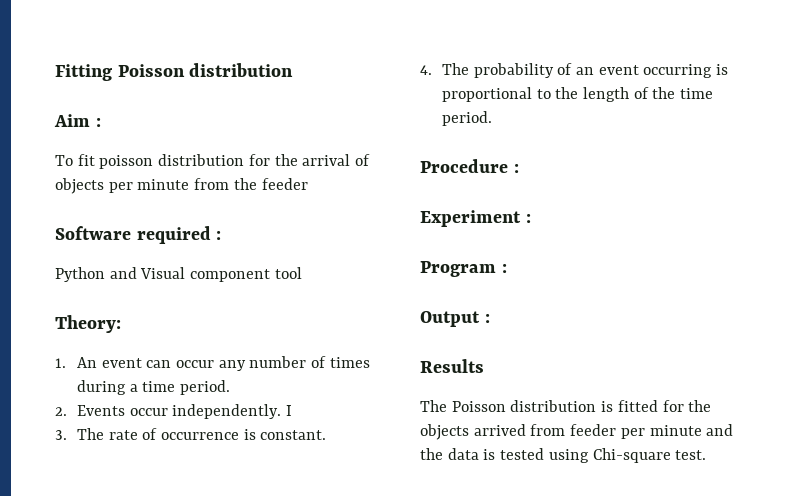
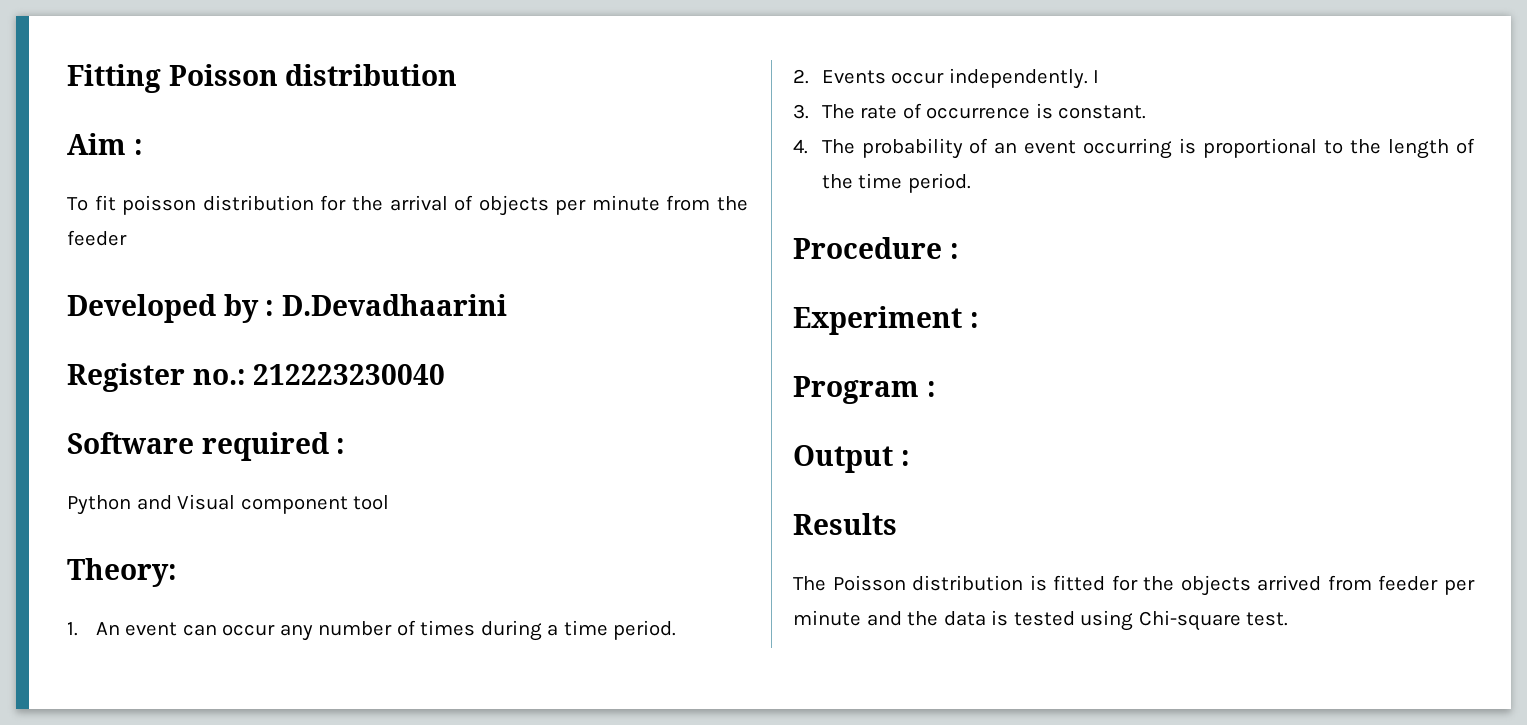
(308, 184) none -> [67,294,507,323] [67,363,446,392] // Developed by : D.Devadhaarini // Register no.: 212223230040

